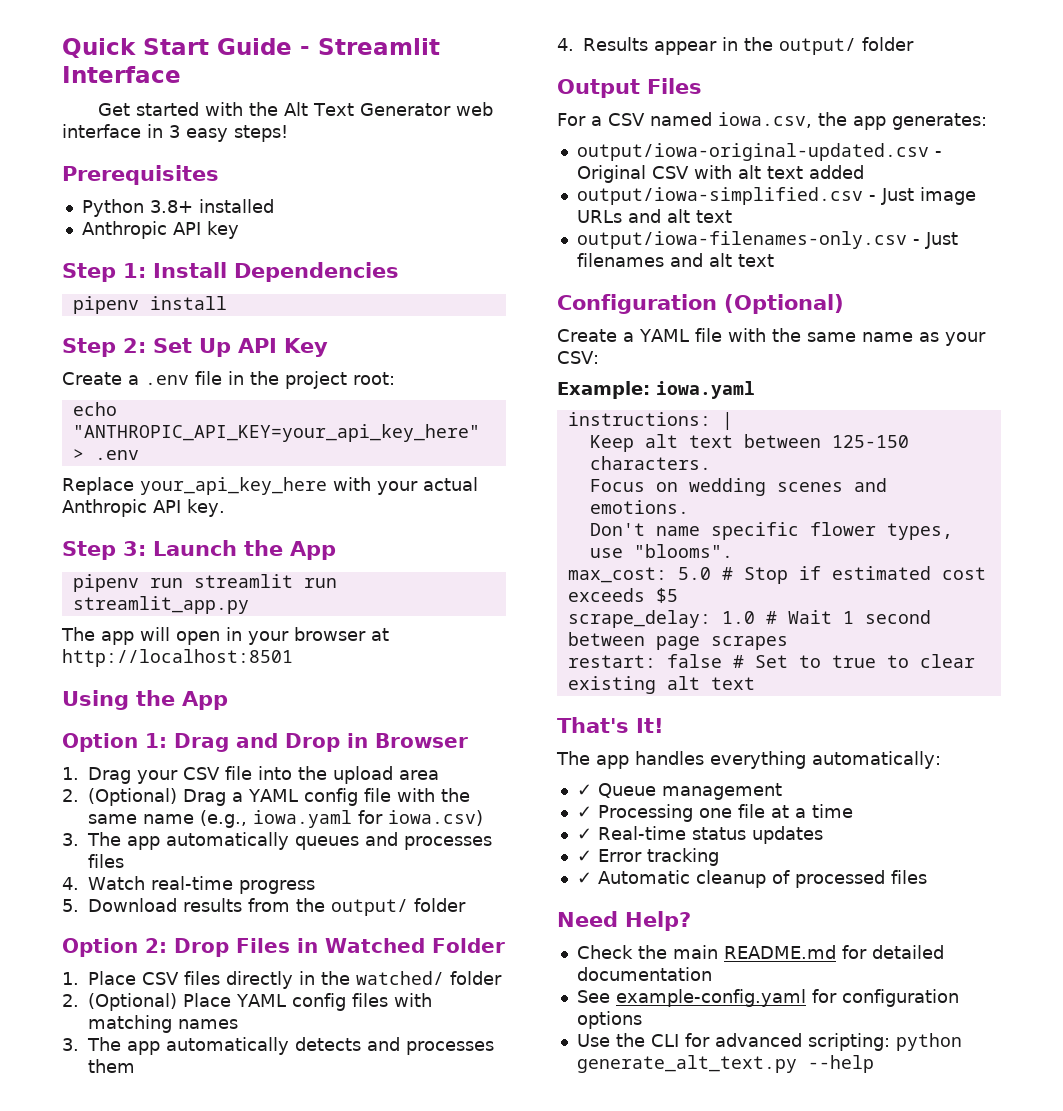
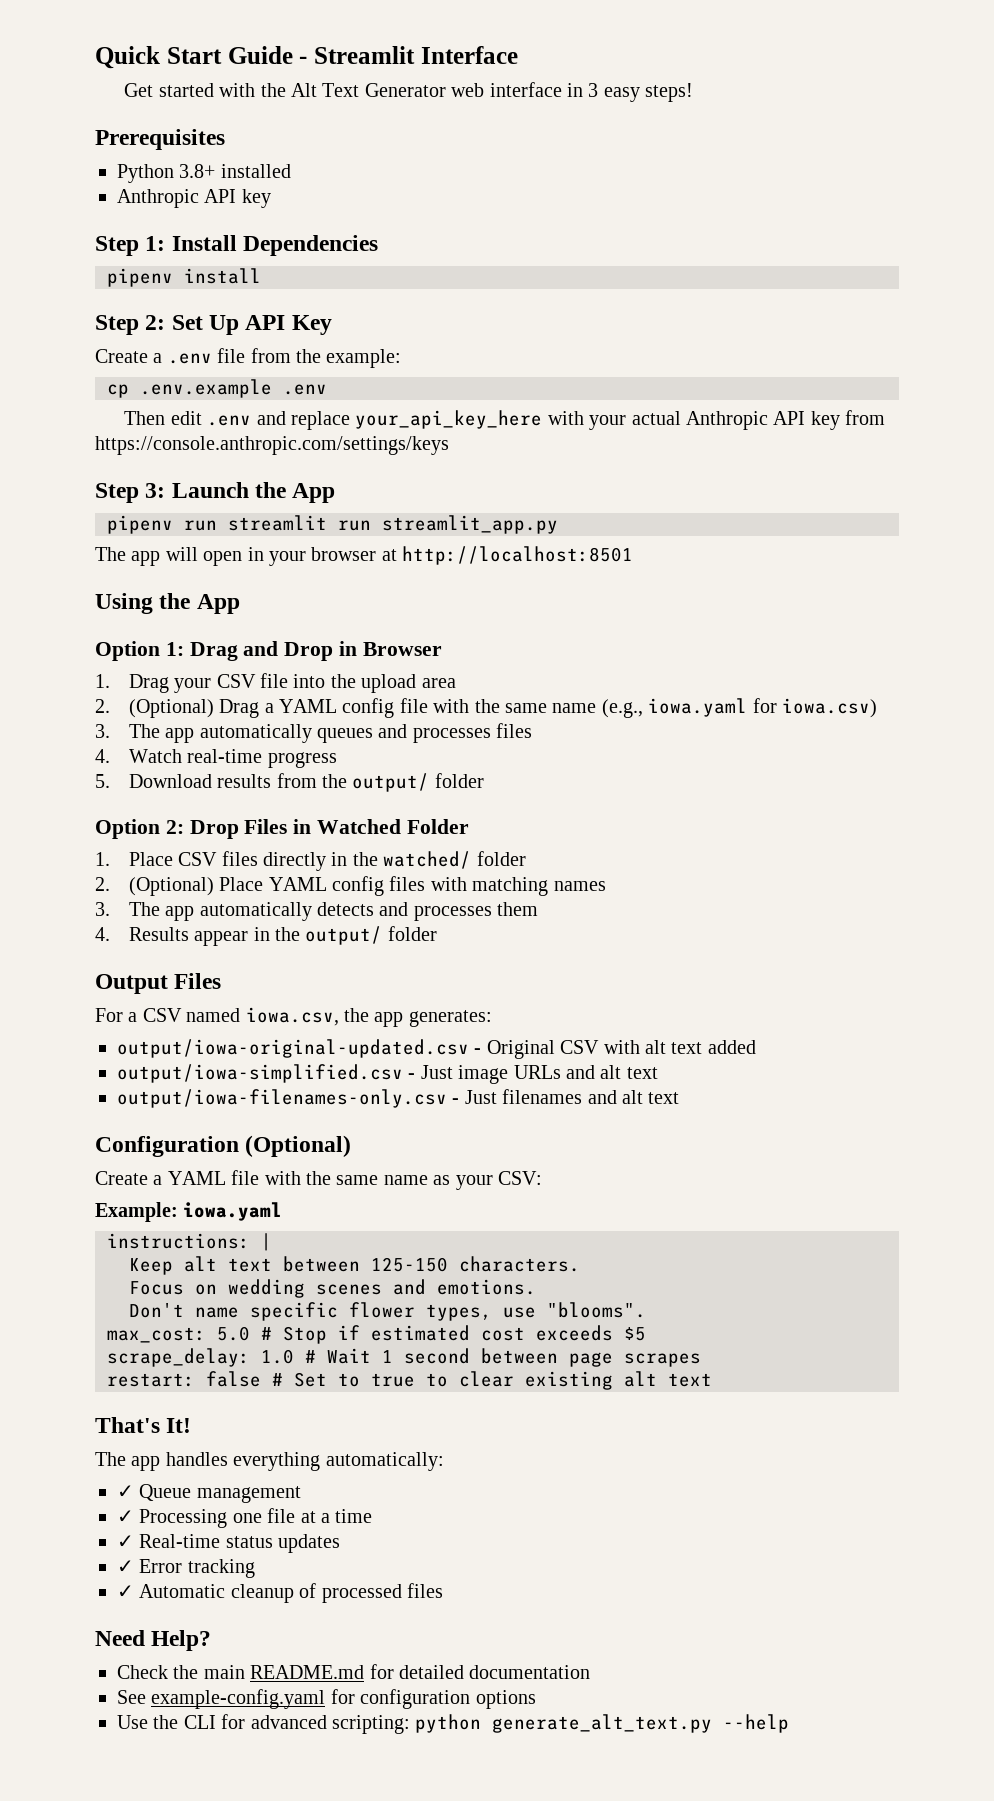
[228,371,395,389] [72,402,117,416] [72,424,480,442] [72,449,139,460] [62,477,134,495] in the project root: // echo "ANTHROPIC_API_KEY=your_api_key_here" > .env // Replace -> [250,348,402,368] [107,379,327,398] [124,411,350,430] from the example: // cp .env.example .env // Then edit .env and replace
[187,499,225,517] key. -> [810,410,886,430] [95,436,449,455] key from https://console.anthropic.com/settings/keys

